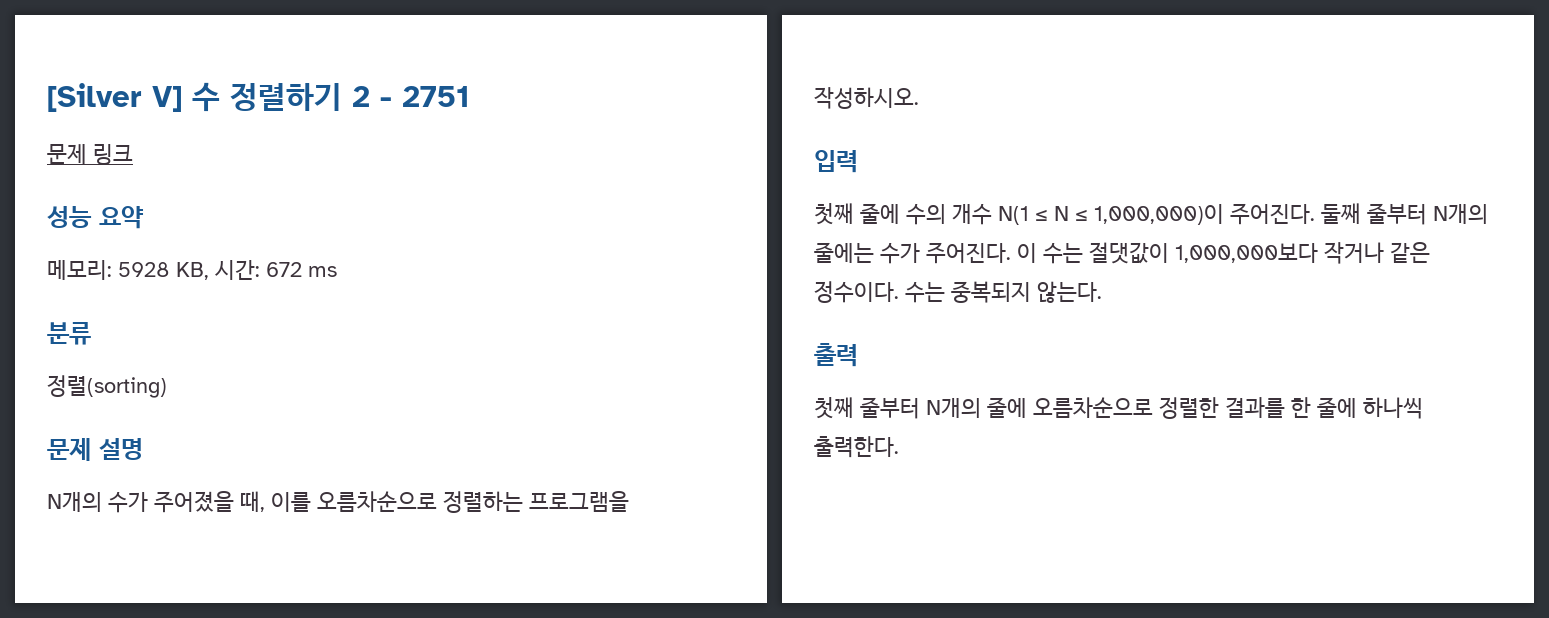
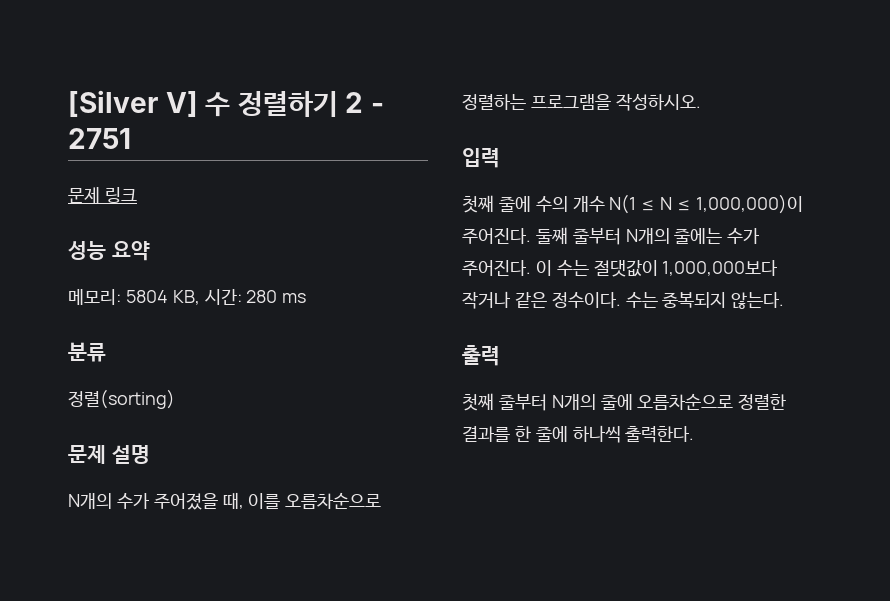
[118,262,170,277] 5928 -> [125,290,168,303] 5804
[266,262,302,277] 672 -> [246,290,278,303] 280

